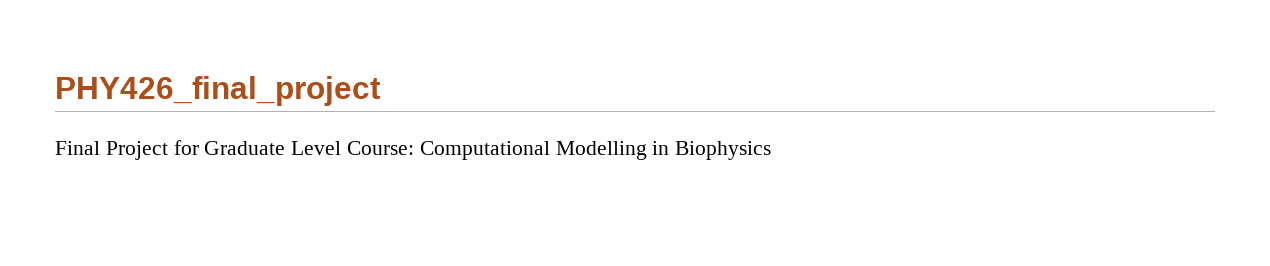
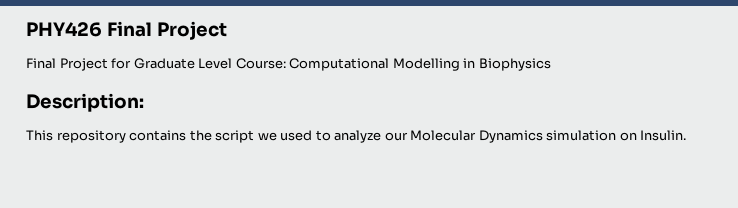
[55,76,381,106] PHY426_final_project -> [26,21,227,40] PHY426 Final Project
(772, 150) none -> [26,93,144,112] [26,130,687,143] // Description: // This repository contains the script we used to analyze our Molecular Dynamics simulation on Insulin.

